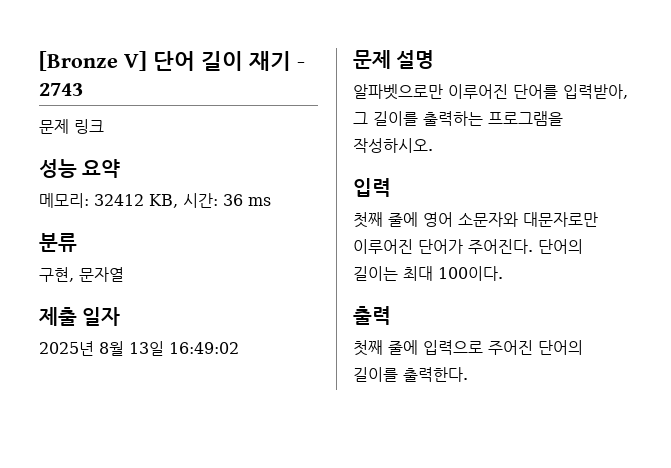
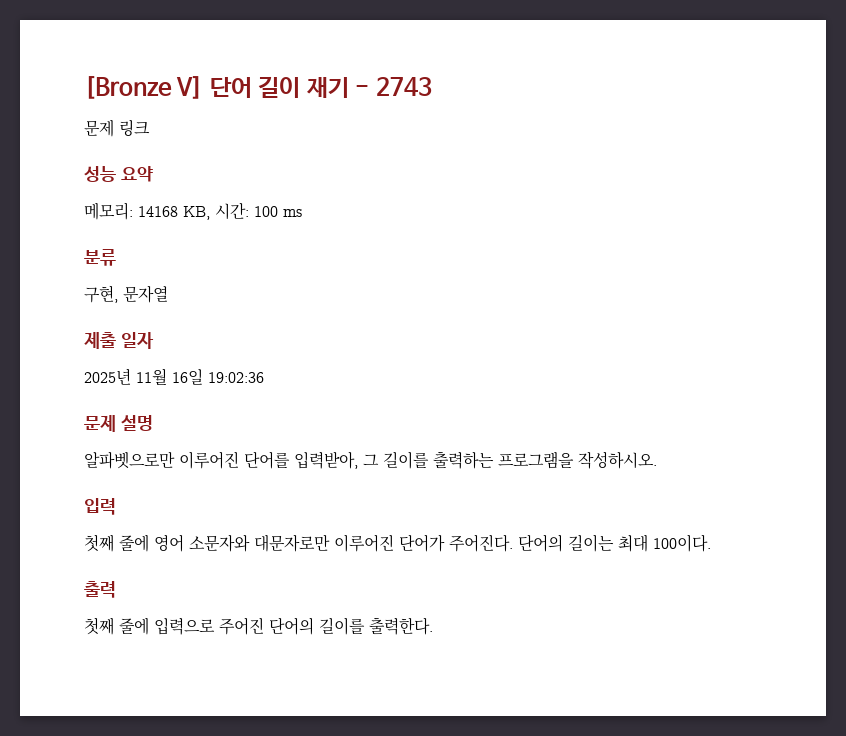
[94,194,144,206] 32412 -> [138,206,178,217] 14168
[223,194,243,206] 36 -> [254,206,278,217] 100
[99,341,239,356] 8월 13일 16:49:02 -> [136,368,264,385] 11월 16일 19:02:36

